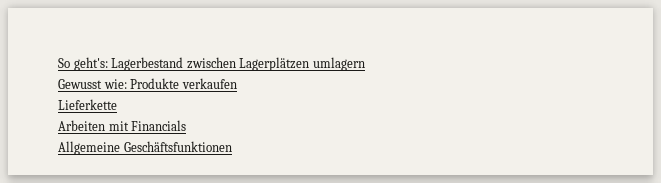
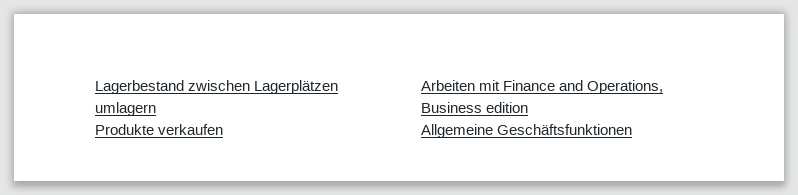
[58,57,108,71] So geht's: -> (95, 87) none
[58,79,127,89] Gewusst wie: -> (156, 109) none
[58,99,117,110] // Lieferkette -> (224, 129) none
[131,120,187,131] Financials -> [503,80,664,94] [421,102,529,113] Finance and Operations, Business edition

